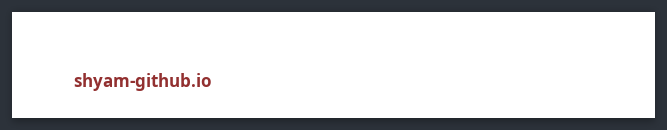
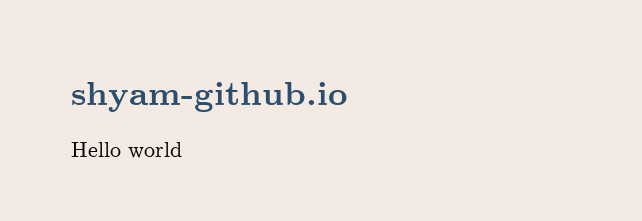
(212, 82) none -> [71,142,182,159] // Hello world

